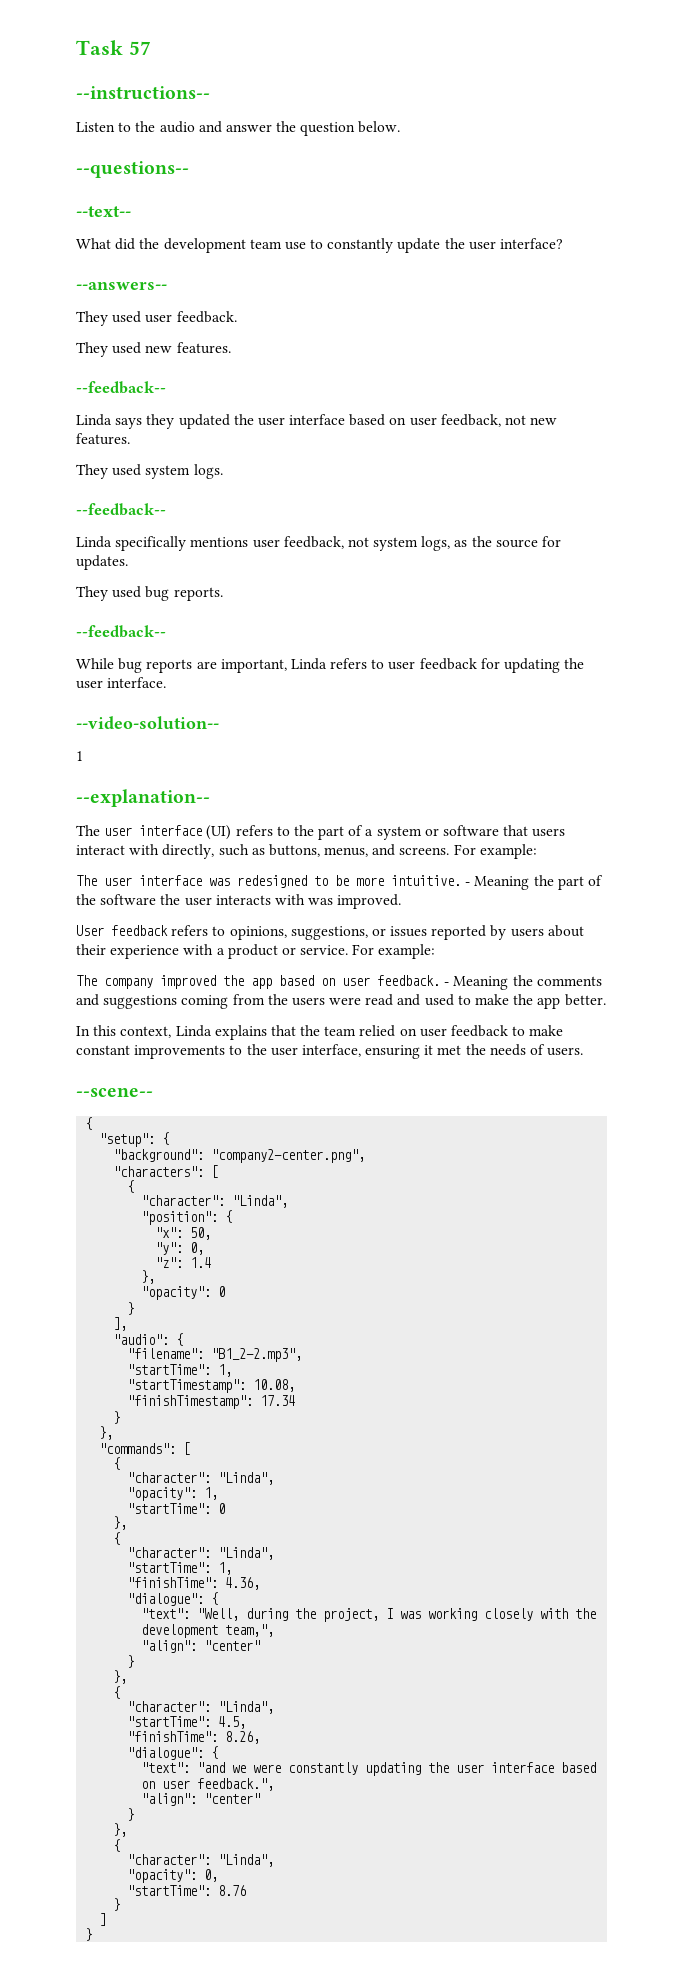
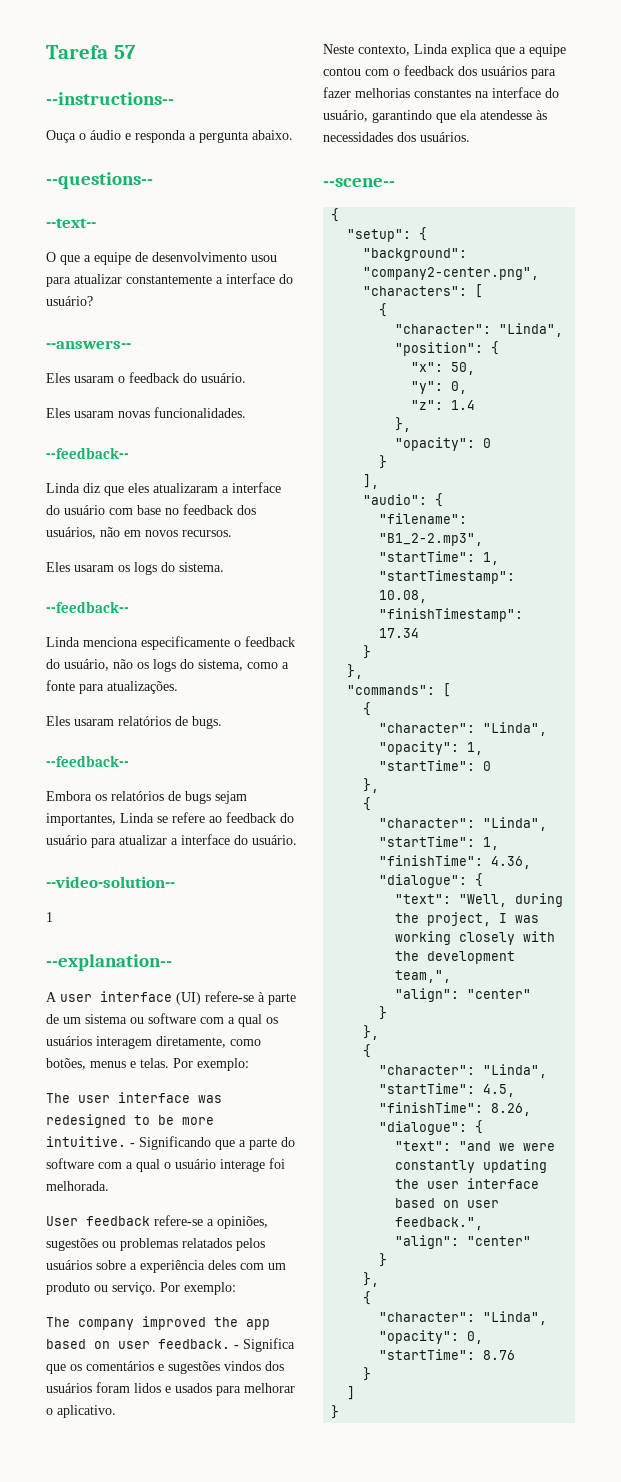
[76,40,123,55] Task -> [46,45,108,59] Tarefa
[76,121,401,136] [76,161,189,178] [76,206,131,217] [76,238,564,253] [76,282,167,290] [76,311,237,326] [76,342,231,357] [76,381,166,394] [76,414,558,429] [76,433,130,445] [76,464,223,479] [76,503,166,516] [76,536,562,551] [76,555,128,570] [76,586,223,601] [76,625,166,638] [76,658,585,673] [76,677,167,689] Listen to the audio and answer the question below. // --questions-- // --text-- // What did the development team use to constantly update the user interface? // --answers-- // They used user feedback. // They used new features. // --feedback-- // Linda says they updated the user interface based on user feedback, not new features. // They used system logs. // --feedback-- // Linda specifically mentions user feedback, not system logs, as the source for updates. // They used bug reports. // --feedback-- // While bug reports are important, Linda refers to user feedback for updating the user interface. -> [46,130,293,143] [46,172,153,189] [46,218,96,228] [46,252,277,265] [46,273,293,287] [46,296,93,306] [46,340,131,349] [46,372,246,383] [46,407,246,418] [46,447,129,459] [46,482,281,496] [46,504,256,515] [46,527,232,539] [46,562,224,575] [46,601,129,613] [46,636,295,650] [46,659,289,672] [46,680,178,694] [46,716,222,729] [46,755,129,767] [46,791,247,804] [46,812,294,826] [46,834,297,848] Ouça o áudio e responda a pergunta abaixo. // --questions-- // --text-- // O que a equipe de desenvolvimento usou para atualizar constantemente a interface do usuário? // --answers-- // Eles usaram o feedback do usuário. // Eles usaram novas funcionalidades. // --feedback-- // Linda diz que eles atualizaram a interface do usuário com base no feedback dos usuários, não em novos recursos. // Eles usaram os logs do sistema. // --feedback-- // Linda menciona especificamente o feedback do usuário, não os logs do sistema, como a fonte para atualizações. // Eles usaram relatórios de bugs. // --feedback-- // Embora os relatórios de bugs sejam importantes, Linda se refere ao feedback do usuário para atualizar a interface do usuário.
[76,825,100,836] The -> [46,992,57,1002] A
[235,825,566,840] [76,844,537,859] refers to the part of a system or software that users interact with directly, such as buttons, menus, and screens. For example: -> [205,991,296,1005] [46,1013,278,1027] [46,1036,261,1049] [46,1058,249,1071] refere-se à parte de um sistema ou software com a qual os usuários interagem diretamente, como botões, menus e telas. Por exemplo:
[474,875,603,890] [76,894,402,909] [76,925,584,940] [76,944,436,959] Meaning the part of the software the user interacts with was improved. // User feedback refers to opinions, suggestions, or issues reported by users about their experience with a product or service. For example: -> [139,1136,295,1150] [46,1158,285,1172] [46,1181,109,1191] [46,1215,268,1229] [46,1238,265,1251] [46,1260,286,1273] [46,1282,236,1295] Significando que a parte do software com a qual o usuário interage foi melhorada. // User feedback refere-se a opiniões, sugestões ou problemas relatados pelos usuários sobre a experiência deles com um produto ou serviço. Por exemplo:
[453,975,602,990] [76,994,606,1009] [76,1025,564,1040] [76,1044,584,1059] Meaning the comments and suggestions coming from the users were read and used to make the app better. // In this context, Linda explains that the team relied on user feedback to make constant improvements to the user interface, ensuring it met the needs of users. -> [243,1338,295,1352] [46,1361,284,1374] [46,1382,295,1396] [46,1405,116,1418] [323,44,566,57] [323,65,556,79] [323,87,559,98] [323,110,547,123] [323,132,470,142] Significa que os comentários e sugestões vindos dos usuários foram lidos e usados para melhorar o aplicativo. // Neste contexto, Linda explica que a equipe contou com o feedback dos usuários para fazer melhorias constantes na interface do usuário, garantindo que ela atendesse às necessidades dos usuários.

